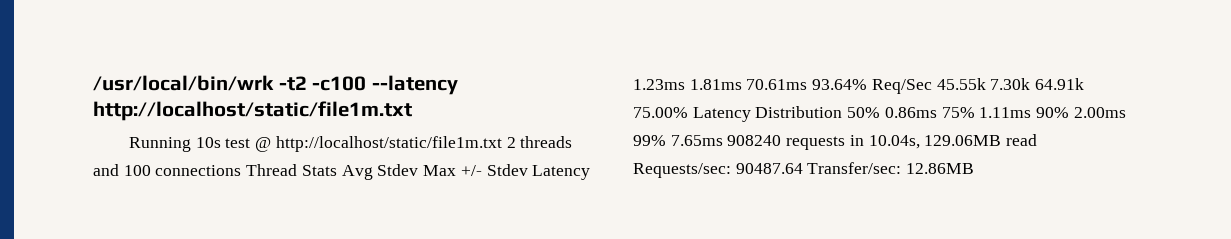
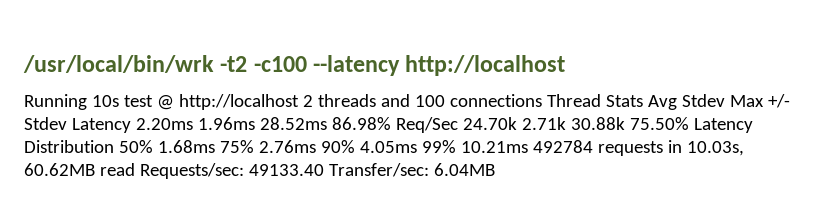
[93,101,412,121] http://localhost/static/file1m.txt -> [405,55,566,76] http://localhost
[275,136,502,152] http://localhost/static/file1m.txt -> [178,94,299,110] http://localhost
[633,78,1085,94] [633,106,1126,122] [633,134,1038,150] [633,162,975,178] 1.23ms 1.81ms 70.61ms 93.64% Req/Sec 45.55k 7.30k 64.91k 75.00% Latency Distribution 50% 0.86ms 75% 1.11ms 90% 2.00ms 99% 7.65ms 908240 requests in 10.04s, 129.06MB read Requests/sec: 90487.64 Transfer/sec: 12.86MB -> [135,117,753,133] [24,140,744,156] [24,163,495,179] 2.20ms 1.96ms 28.52ms 86.98% Req/Sec 24.70k 2.71k 30.88k 75.50% Latency Distribution 50% 1.68ms 75% 2.76ms 90% 4.05ms 99% 10.21ms 492784 requests in 10.03s, 60.62MB read Requests/sec: 49133.40 Transfer/sec: 6.04MB

